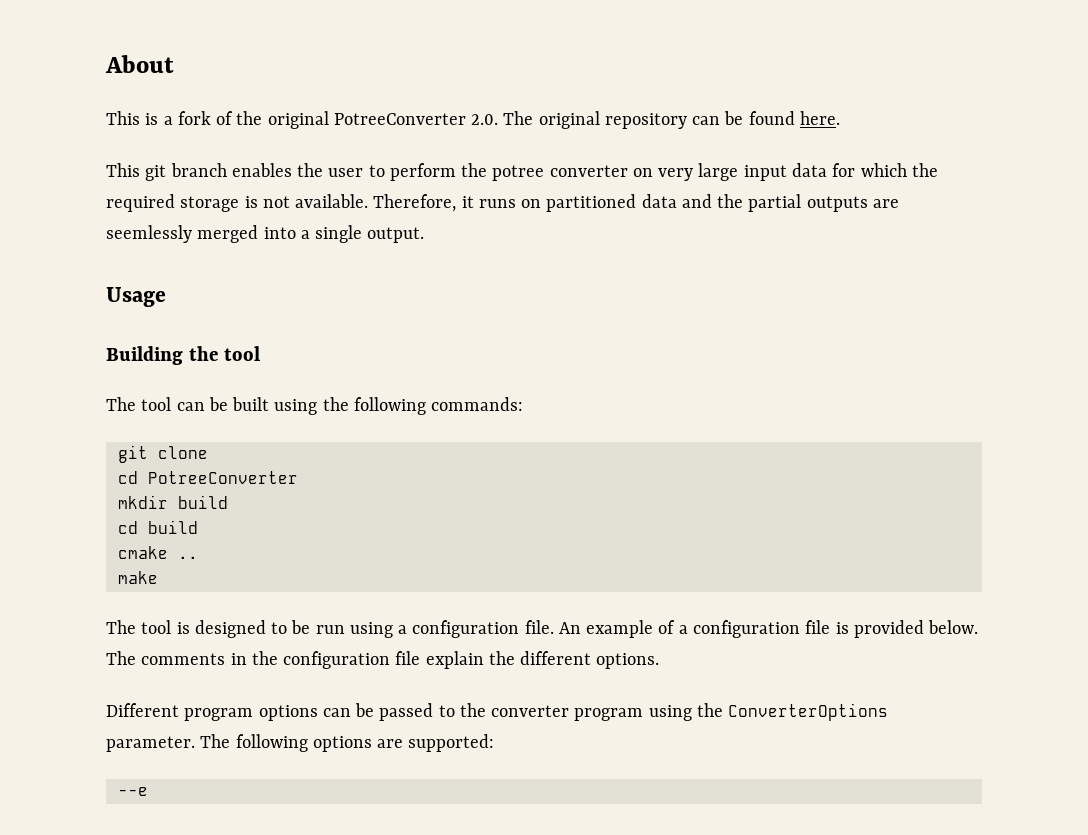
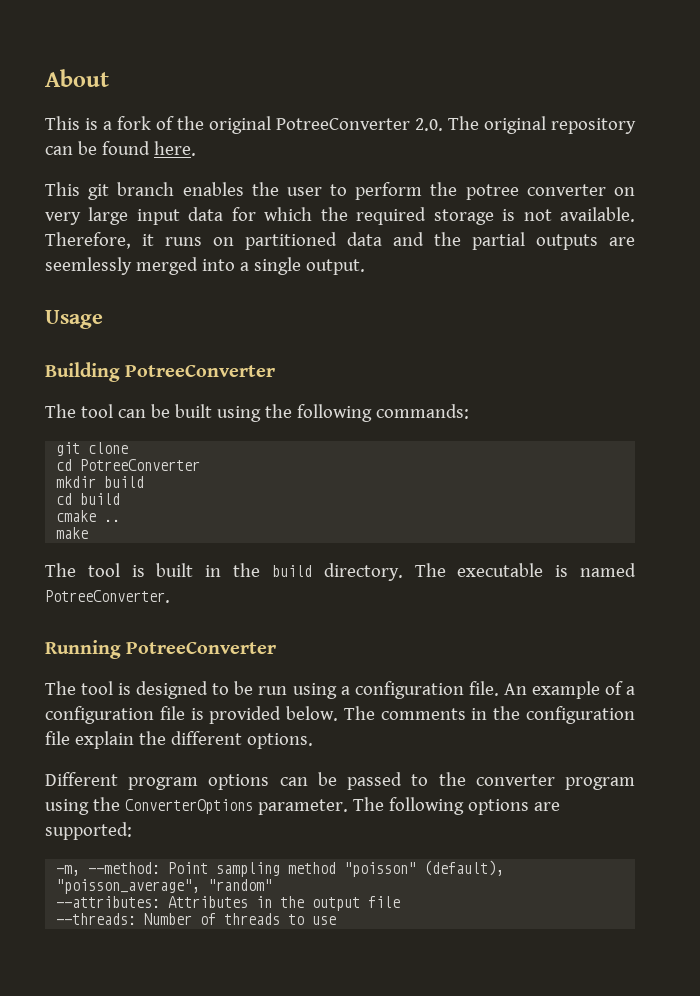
[188,346,260,361] the tool -> [125,364,276,377] PotreeConverter
(158, 577) none -> [45,563,636,581] [45,590,170,603] [45,640,277,659] // The tool is built in the build directory. The executable is named PotreeConverter. // Running PotreeConverter
[117,787,148,796] --e -> [56,860,505,877] [56,879,273,894] [56,896,401,911] [56,913,337,925] -m, --method: Point sampling method "poisson" (default), "poisson_average", "random" // --attributes: Attributes in the output file // --threads: Number of threads to use

